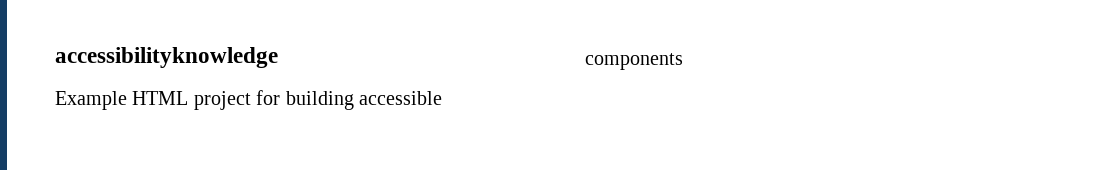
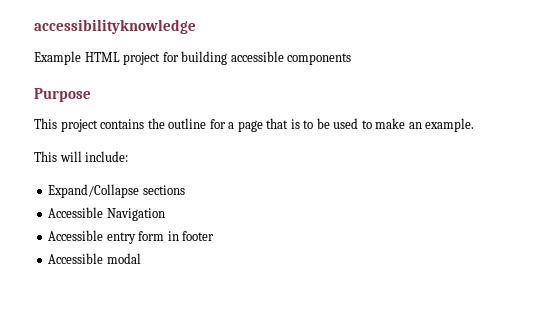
(683, 61) none -> [34,88,91,102] [34,118,475,132] [34,151,129,162] [48,184,185,198] [48,207,165,221] [48,230,215,244] [48,253,141,264] // Purpose // This project contains the outline for a page that is to be used to make an example. // This will include: // Expand/Collapse sections // Accessible Navigation // Accessible entry form in footer // Accessible modal

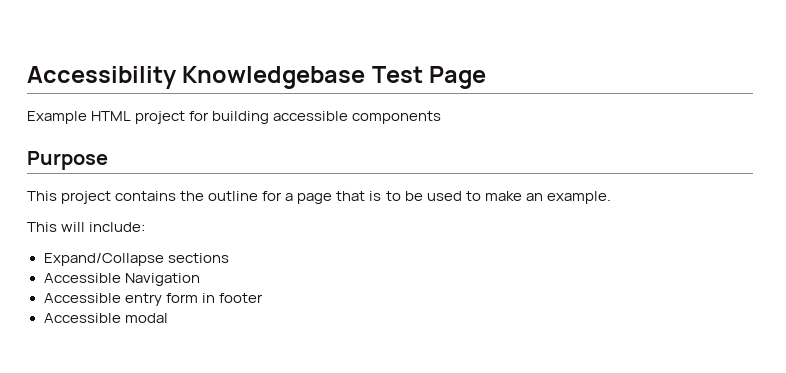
[34,19,196,34] accessibilityknowledge -> [27,66,487,89] Accessibility Knowledgebase Test Page

